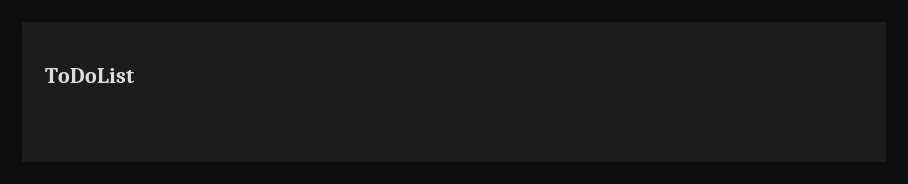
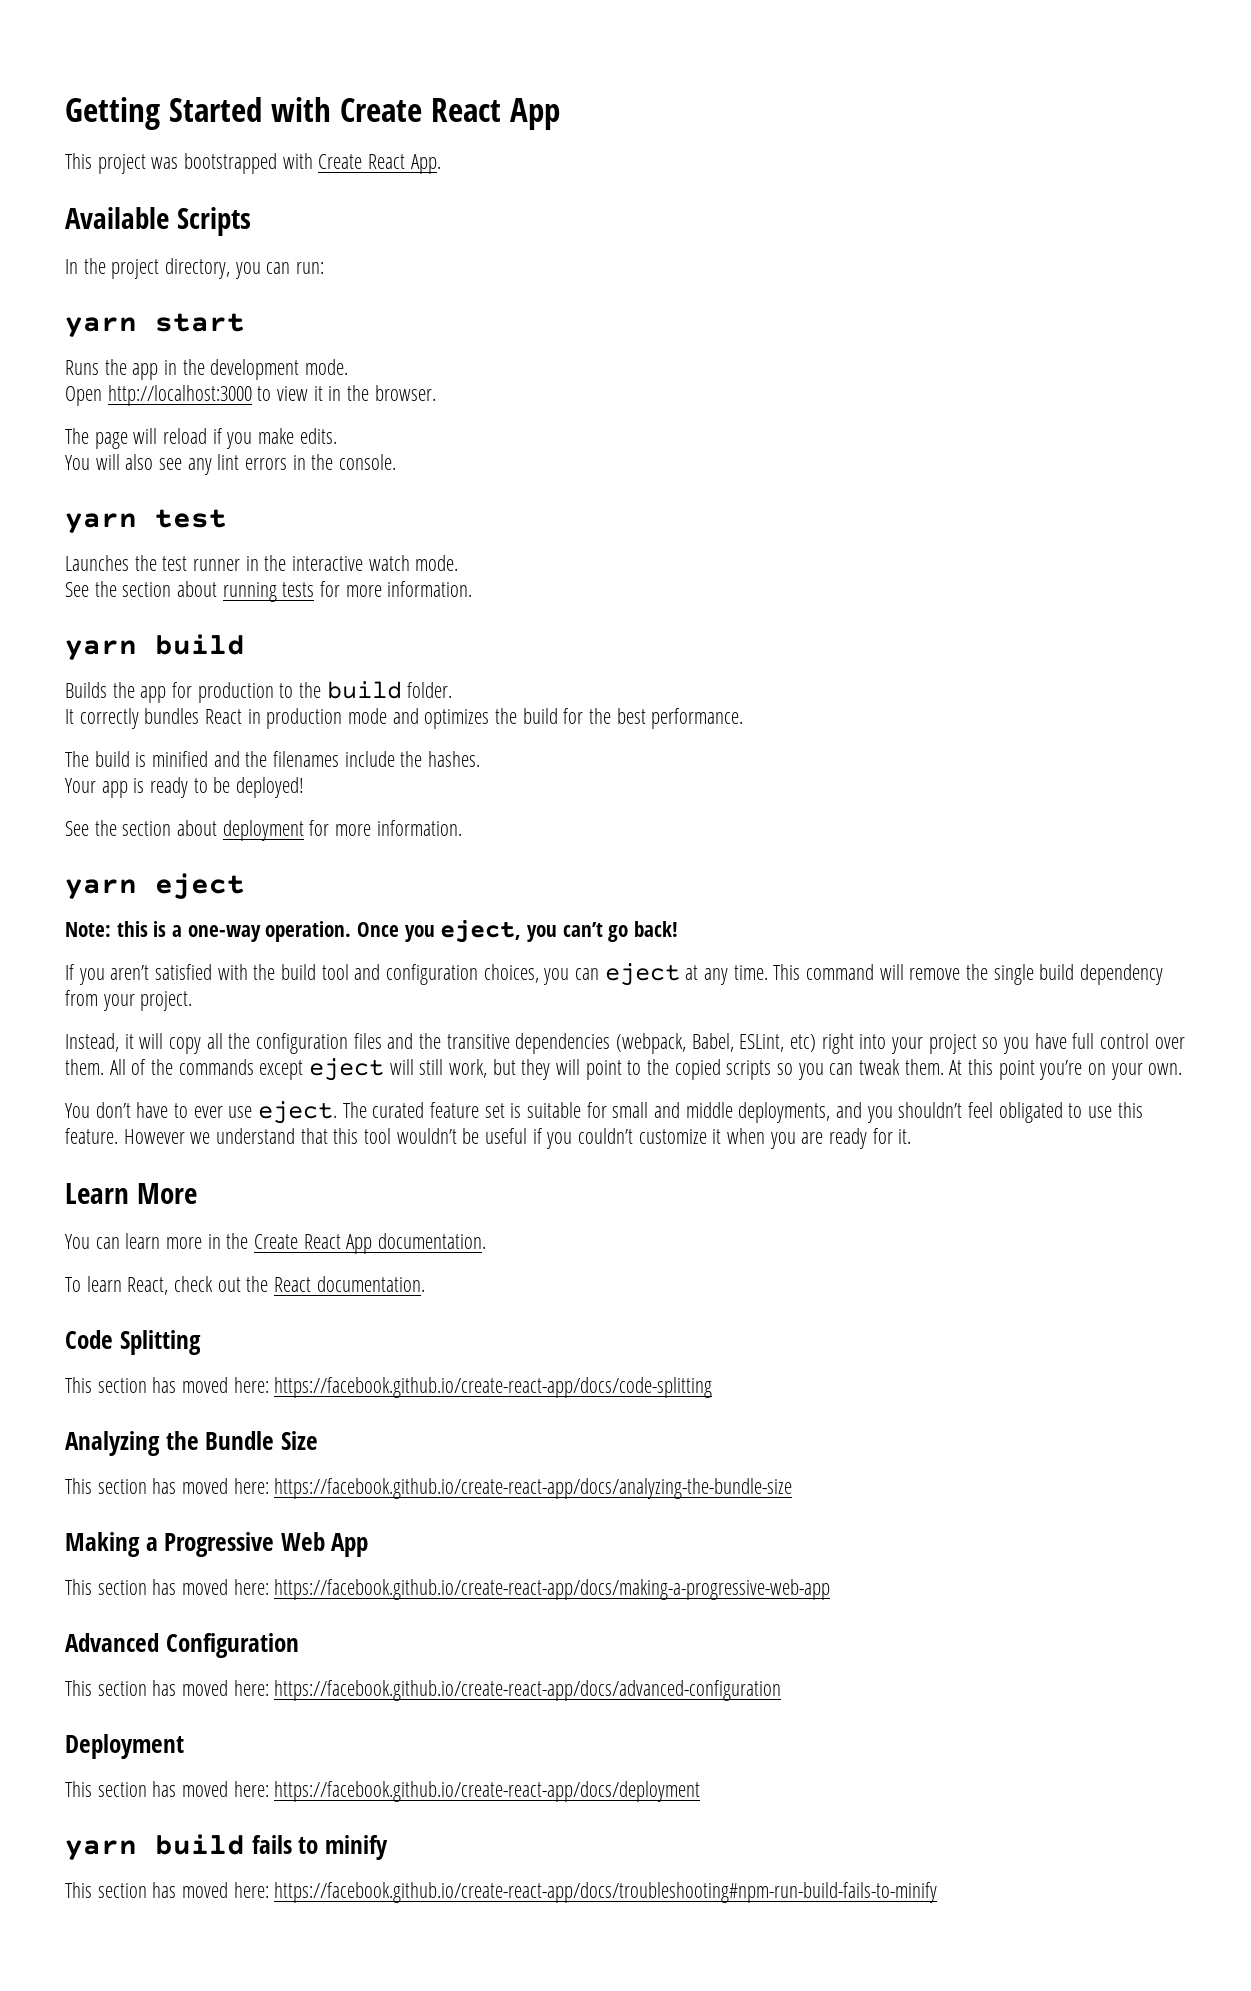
[45,68,134,83] ToDoList -> [65,97,560,130] [65,153,441,174] [65,207,251,236] [65,258,325,279] [65,313,245,337] [65,359,349,380] [65,385,436,406] [65,428,337,449] [65,454,397,475] [65,509,227,533] [65,555,459,571] [65,581,473,602] [65,634,245,660] [65,681,453,703] [65,708,744,729] [65,751,481,767] [65,777,305,798] [65,820,462,841] [65,873,245,899] [65,920,679,943] [65,963,1164,986] [65,990,193,1011] [65,1033,1185,1054] [65,1058,1183,1081] [65,1101,1143,1124] [65,1128,912,1149] [65,1183,197,1204] [65,1233,487,1254] [65,1276,425,1295] [65,1330,201,1355] [65,1377,713,1398] [65,1431,318,1456] [65,1478,793,1499] [65,1532,369,1557] [65,1579,831,1600] [65,1633,299,1658] [65,1680,782,1701] [65,1734,184,1759] [65,1781,701,1802] [65,1834,388,1860] [65,1882,938,1903] Getting Started with Create React App // This project was bootstrapped with Create React App. // Available Scripts // In the project directory, you can run: // yarn start // Runs the app in the development mode. // Open http://localhost:3000 to view it in the browser. // The page will reload if you make edits. // You will also see any lint errors in the console. // yarn test // Launches the test runner in the interactive watch mode. // See the section about running tests for more information. // yarn build // Builds the app for production to the build folder. // It correctly bundles React in production mode and optimizes the build for the best performance. // The build is minified and the filenames include the hashes. // Your app is ready to be deployed! // See the section about deployment for more information. // yarn eject // Note: this is a one-way operation. Once you eject, you can’t go back! // If you aren’t satisfied with the build tool and configuration choices, you can eject at any time. This command will remove the single build dependency from your project. // Instead, it will copy all the configuration files and the transitive dependencies (webpack, Babel, ESLint, etc) right into your project so you have full control over them. All of the commands except eject will still work, but they will point to the copied scripts so you can tweak them. At this point you’re on your own. // You don’t have to ever use eject. The curated feature set is suitable for small and middle deployments, and you shouldn’t feel obligated to use this feature. However we understand that this tool wouldn’t be useful if you couldn’t customize it when you are ready for it. // Learn More // You can learn more in the Create React App documentation. // To learn React, check out the React documentation. // Code Splitting // This section has moved here: https://facebook.github.io/create-react-app/docs/code-splitting // Analyzing the Bundle Size // This section has moved here: https://facebook.github.io/create-react-app/docs/analyzing-the-bundle-size // Making a Progressive Web App // This section has moved here: https://facebook.github.io/create-react-app/docs/making-a-progressive-web-app // Advanced Configuration // This section has moved here: https://facebook.github.io/create-react-app/docs/advanced-configuration // Deployment // This section has moved here: https://facebook.github.io/create-react-app/docs/deployment // yarn build fails to minify // This section has moved here: https://facebook.github.io/create-react-app/docs/troubleshooting#npm-run-build-fails-to-minify

